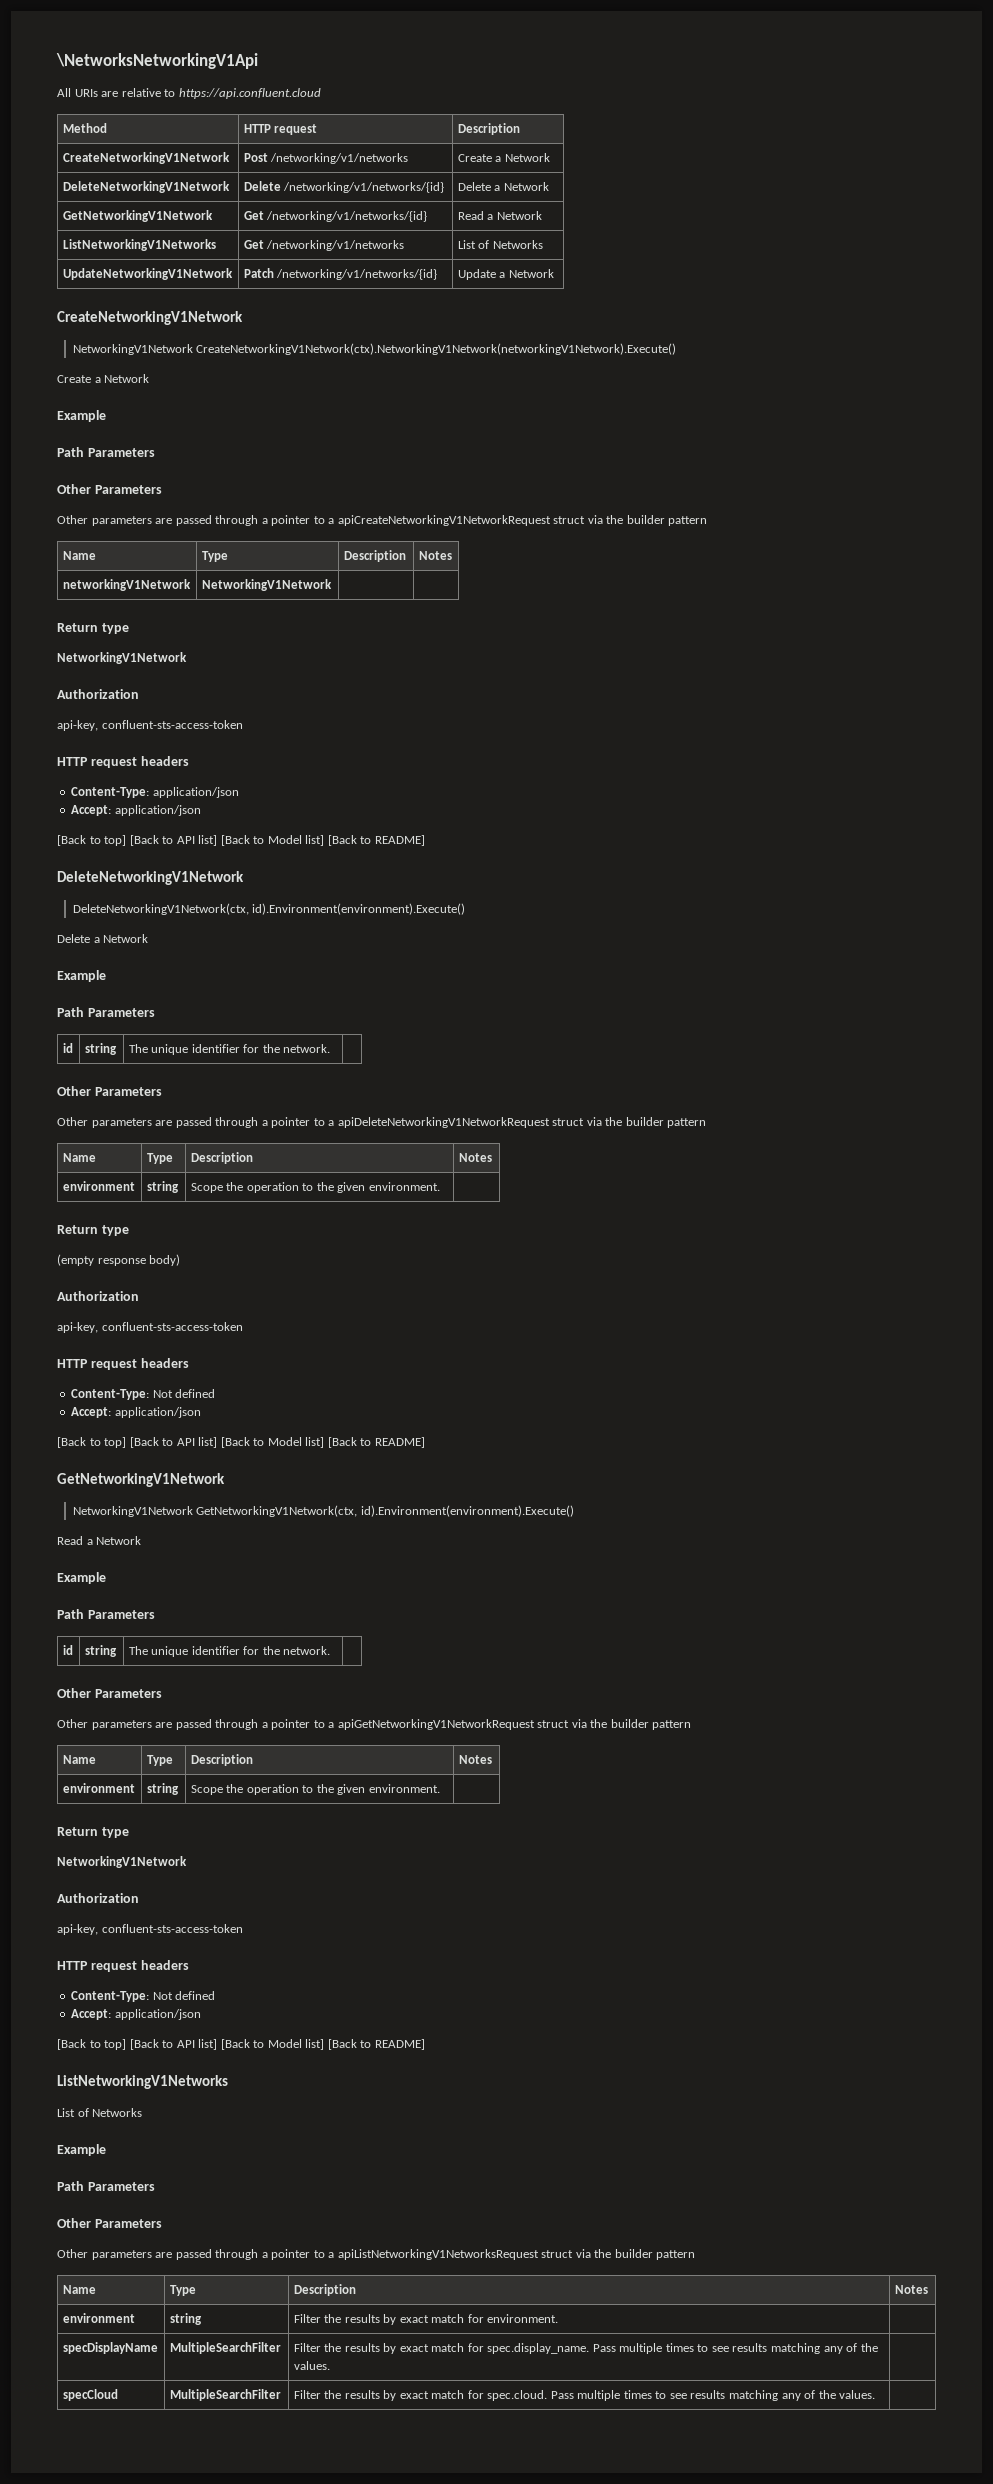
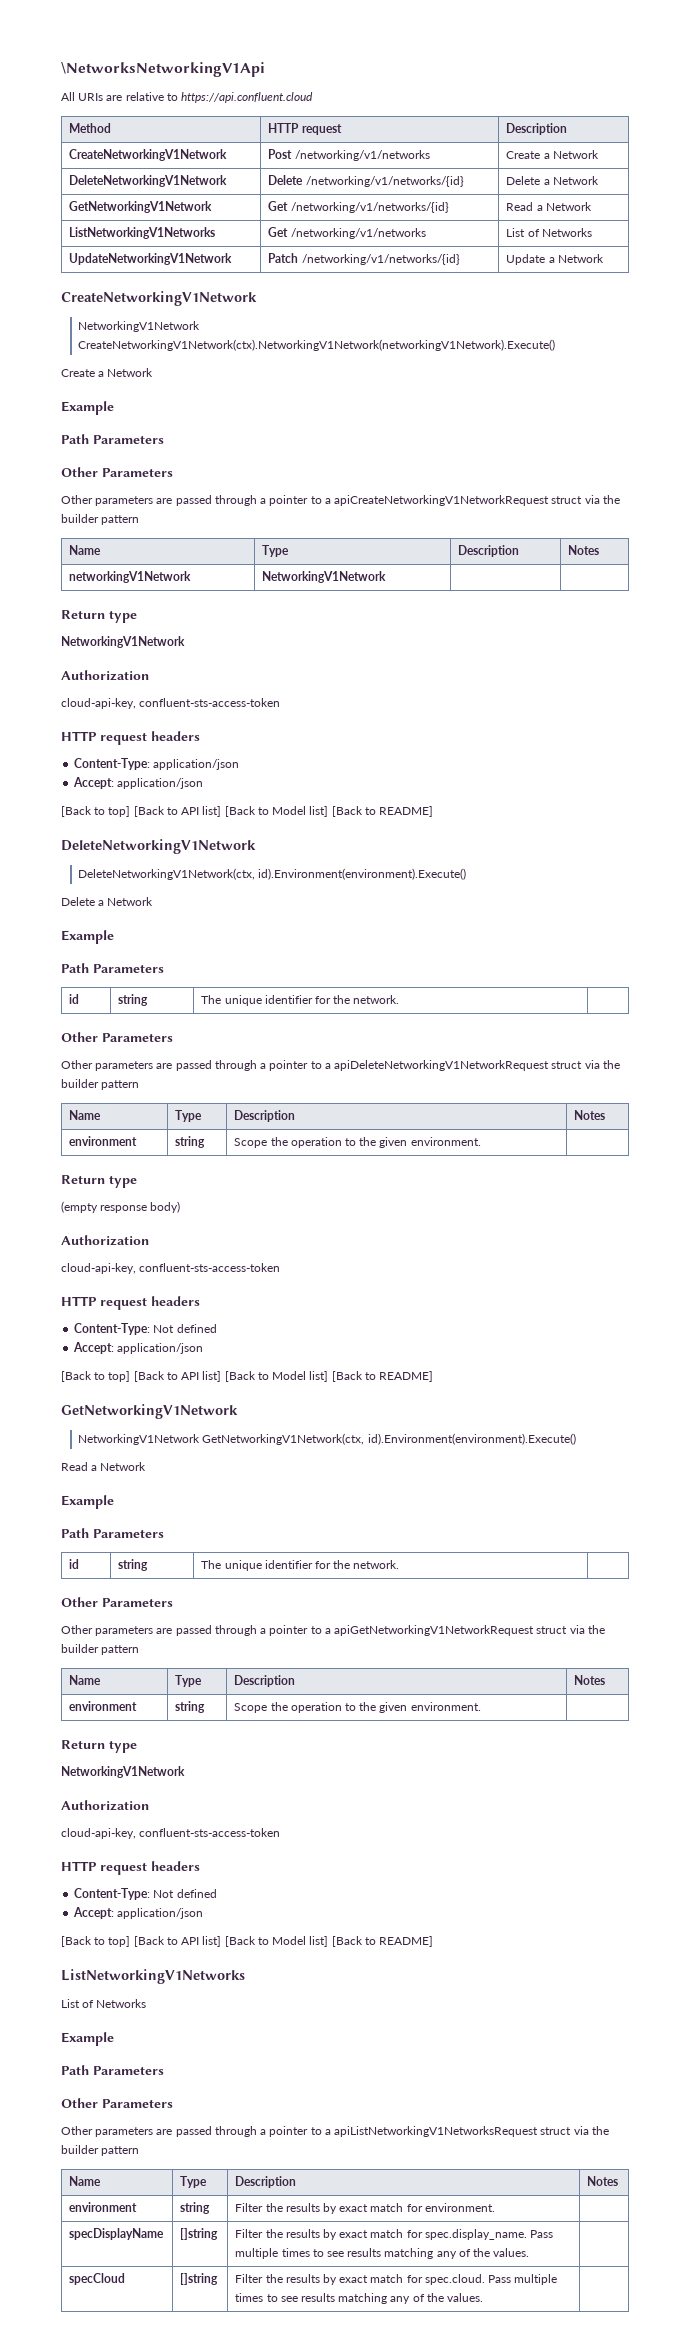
[57,720,98,731] api-key, -> [61,698,136,709] cloud-api-key,
[57,1322,98,1333] api-key, -> [61,1263,136,1274] cloud-api-key,
[57,1924,98,1935] api-key, -> [61,1828,136,1839] cloud-api-key,
[169,2342,281,2354] MultipleSearchFilter -> [180,2228,219,2240] []string
[169,2389,281,2401] MultipleSearchFilter -> [180,2273,219,2285] []string

